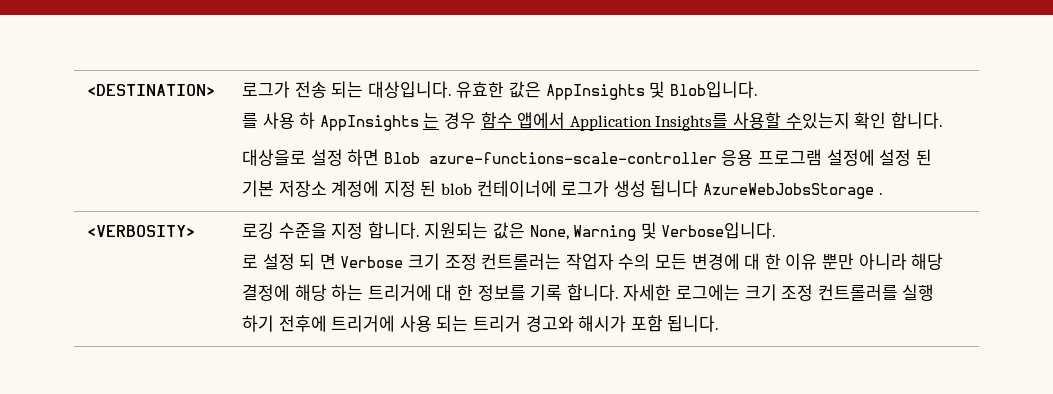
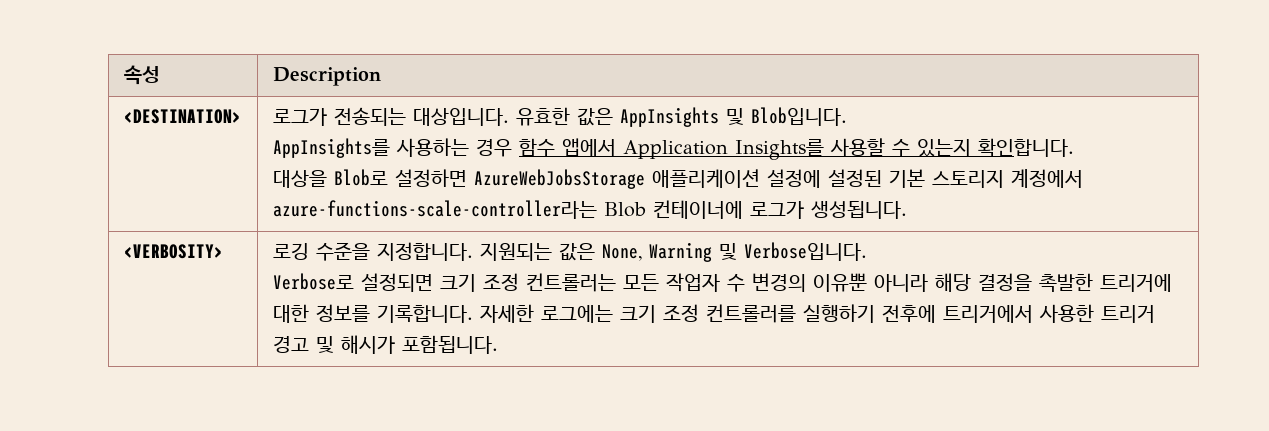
(87, 90) none -> [123,65,160,85] [272,67,381,86] 속성 | Description //
[294,81,364,98] 전송 되는 -> [333,107,406,126] 전송되는
[242,112,440,131] 를 사용 하 AppInsights 는 -> [272,138,469,158] AppInsights를 사용하는
[785,112,943,129] [242,149,932,166] [242,180,883,199] 수있는지 확인 합니다. // 대상을로 설정 하면 Blob azure-functions-scale-controller 응용 프로그램 설정에 설정 된 기본 저장소 계정에 지정 된 blob 컨테이너에 로그가 생성 됩니다 AzureWebJobsStorage . -> [891,138,1074,157] [272,169,1083,189] [272,200,907,219] 수 있는지 확인합니다. // 대상을 Blob로 설정하면 AzureWebJobsStorage 애플리케이션 설정에 설정된 기본 스토리지 계정에서 azure-functions-scale-controller라는 Blob 컨테이너에 로그가 생성됩니다.
[331,222,420,239] 지정 합니다. -> [376,242,473,261] 지정합니다.
[242,253,944,270] [242,284,619,301] 로 설정 되 면 Verbose 크기 조정 컨트롤러는 작업자 수의 모든 변경에 대 한 이유 뿐만 아니라 해당 결정에 해당 하는 트리거에 대 한 정보를 기록 합니다. -> [272,273,1172,292] [272,304,473,323] Verbose로 설정되면 크기 조정 컨트롤러는 모든 작업자 수 변경의 이유뿐 아니라 해당 결정을 촉발한 트리거에 대한 정보를 기록합니다.
[902,284,935,301] [242,315,720,332] 실행 하기 전후에 트리거에 사용 되는 트리거 경고와 해시가 포함 됩니다. -> [802,304,1155,323] [272,335,498,354] 실행하기 전후에 트리거에서 사용한 트리거 경고 및 해시가 포함됩니다.

